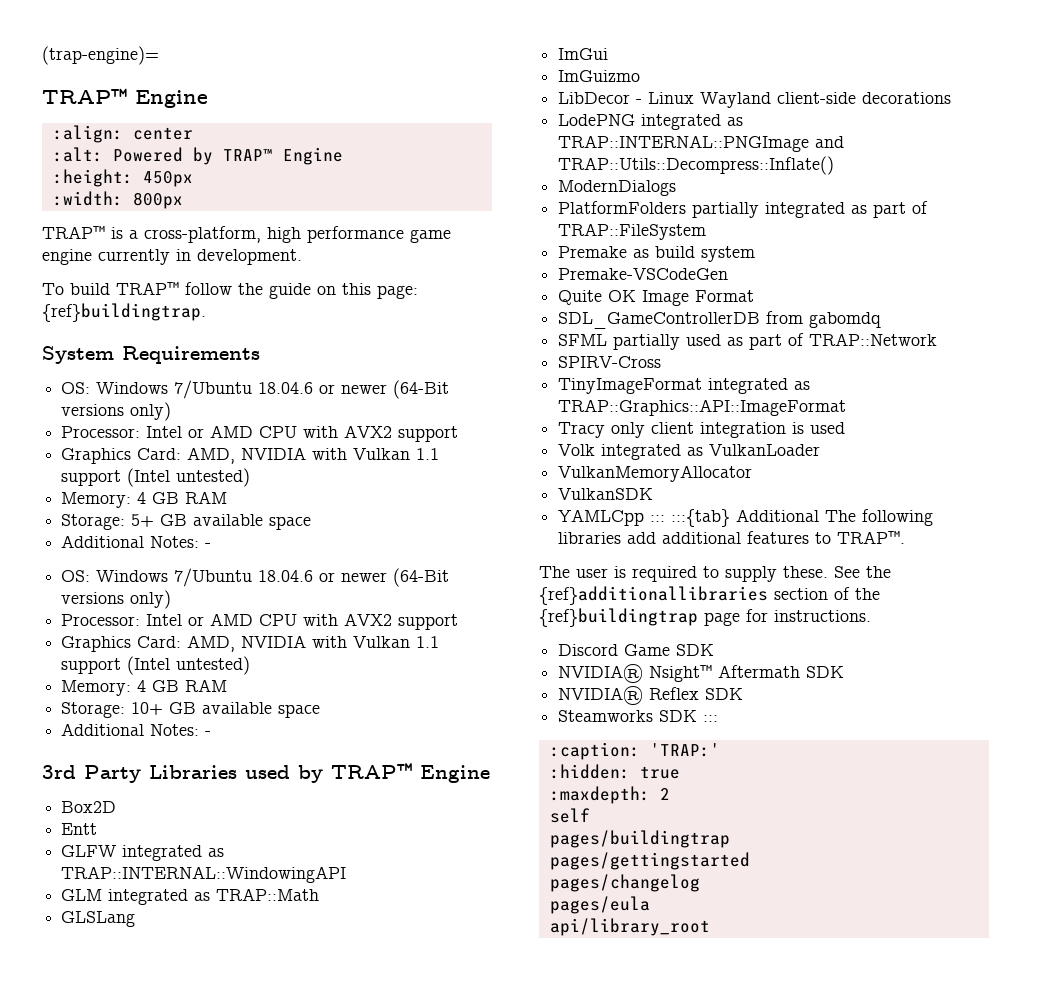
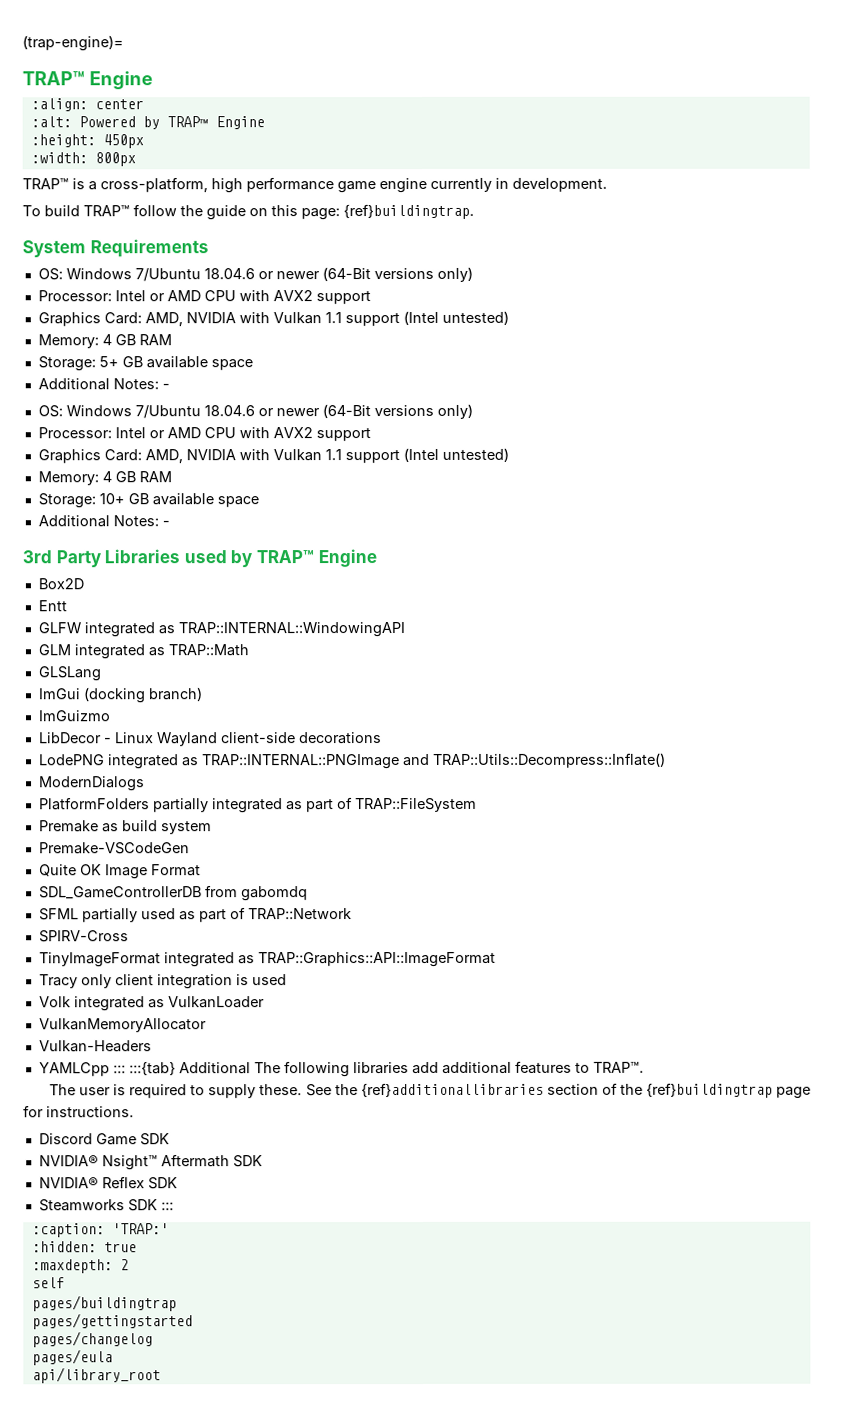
(609, 54) none -> [82,687,202,704] (docking branch)
[558,488,654,500] VulkanSDK -> [38,1040,152,1053] Vulkan-Headers

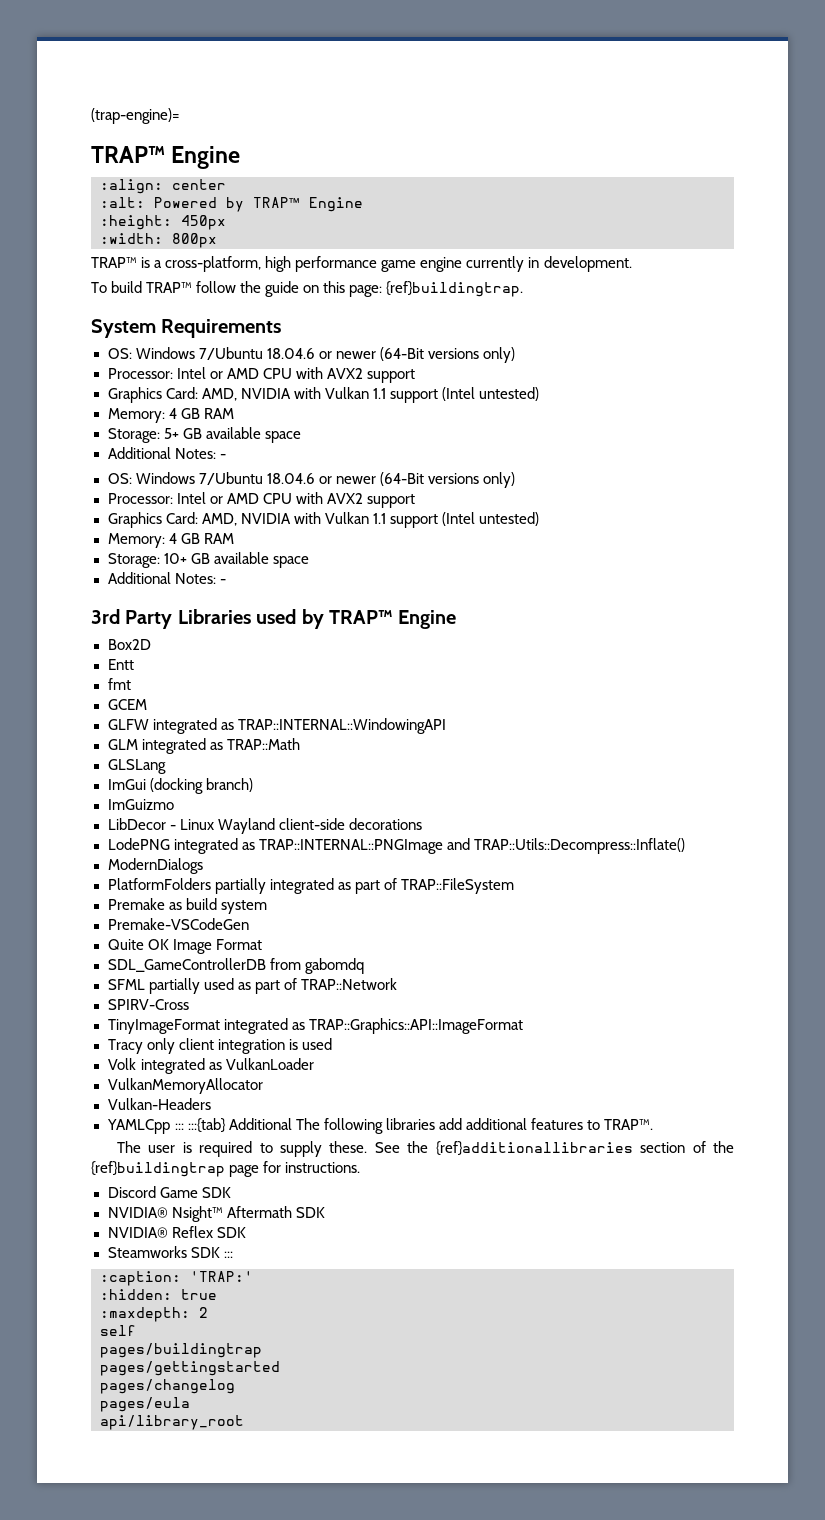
(67, 606) none -> [107,678,131,690] [107,699,147,710] // fmt // GCEM

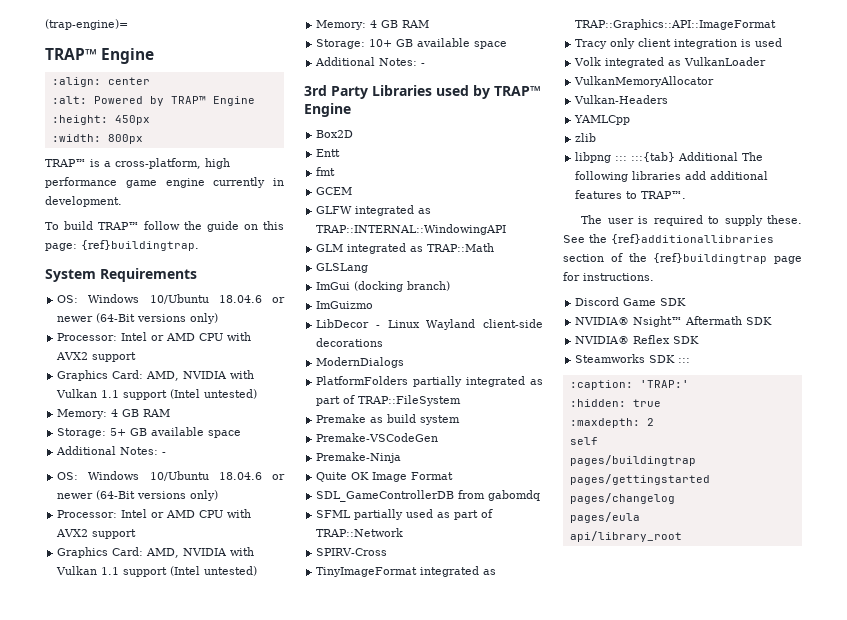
[198,347,263,360] 7/Ubuntu -> [149,294,209,304] 10/Ubuntu
[198,472,263,485] 7/Ubuntu -> [149,471,209,481] 10/Ubuntu
[107,838,685,854] // LodePNG integrated as TRAP::INTERNAL::PNGImage and TRAP::Utils::Decompress::Inflate() -> (384, 342) none
(249, 924) none -> [316,452,402,463] // Premake-Ninja
(171, 1126) none -> [575,133,597,142] [575,152,612,163] // zlib // libpng

